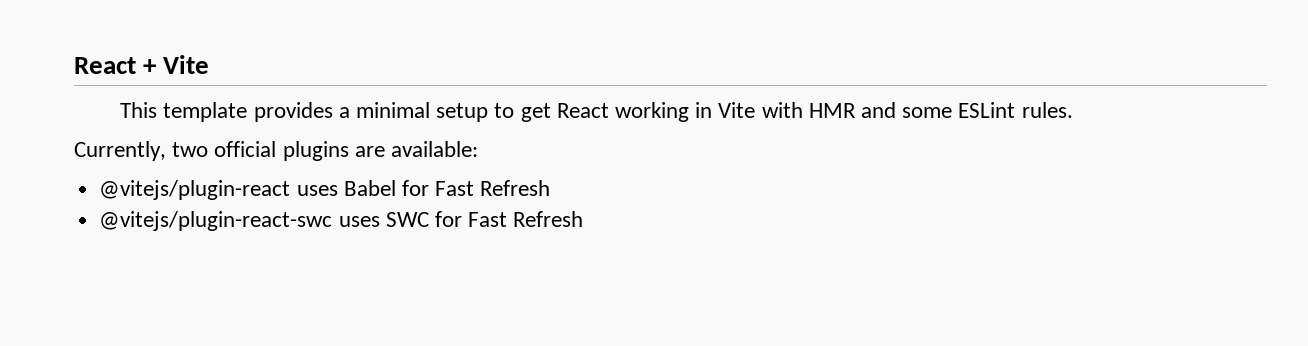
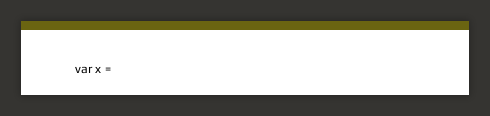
[74,55,210,74] [120,102,1073,122] [74,141,479,161] [99,180,551,200] [99,211,584,231] React + Vite // This template provides a minimal setup to get React working in Vite with HMR and some ESLint rules. // Currently, two official plugins are available: // @vitejs/plugin-react uses Babel for Fast Refresh // @vitejs/plugin-react-swc uses SWC for Fast Refresh -> [75,66,111,74] var x =

